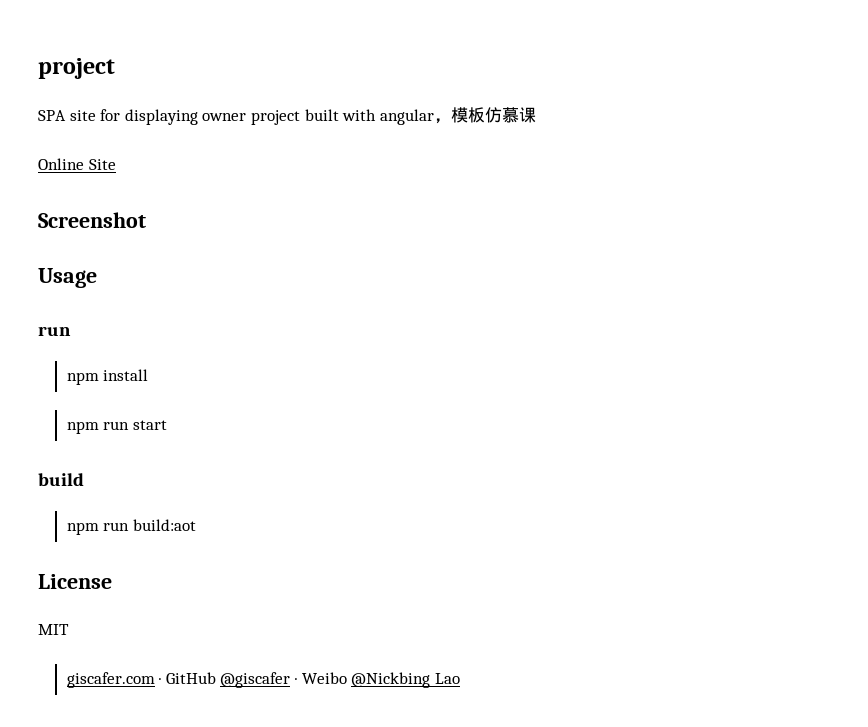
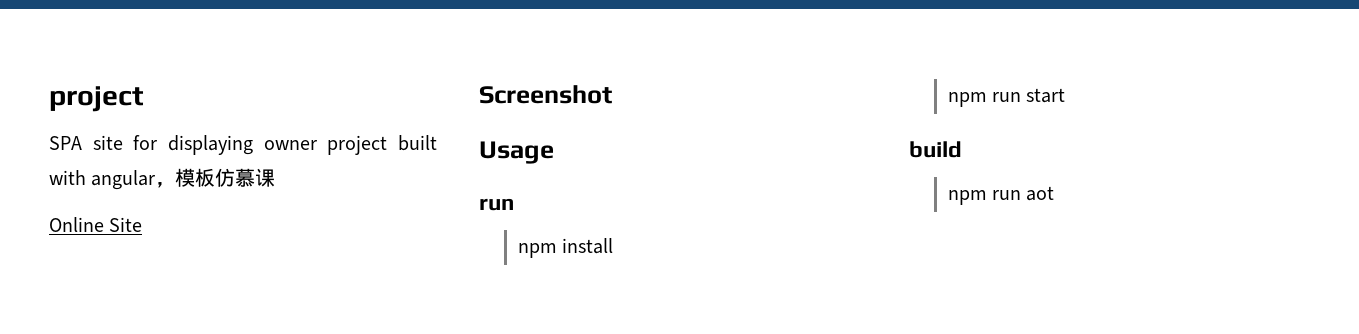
[132,519,196,531] [38,574,112,589] [38,624,69,635] [66,672,460,688] build:aot // License // MIT // giscafer.com · GitHub @giscafer · Weibo @Nickbing Lao -> [1026,186,1055,201] aot

